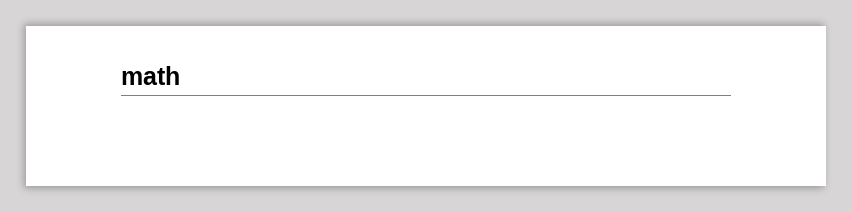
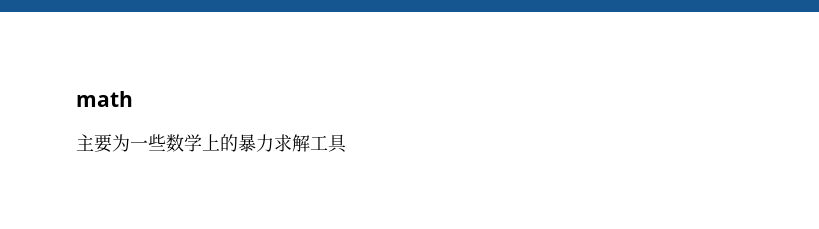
(180, 75) none -> [76,134,347,153] // 主要为一些数学上的暴力求解工具

